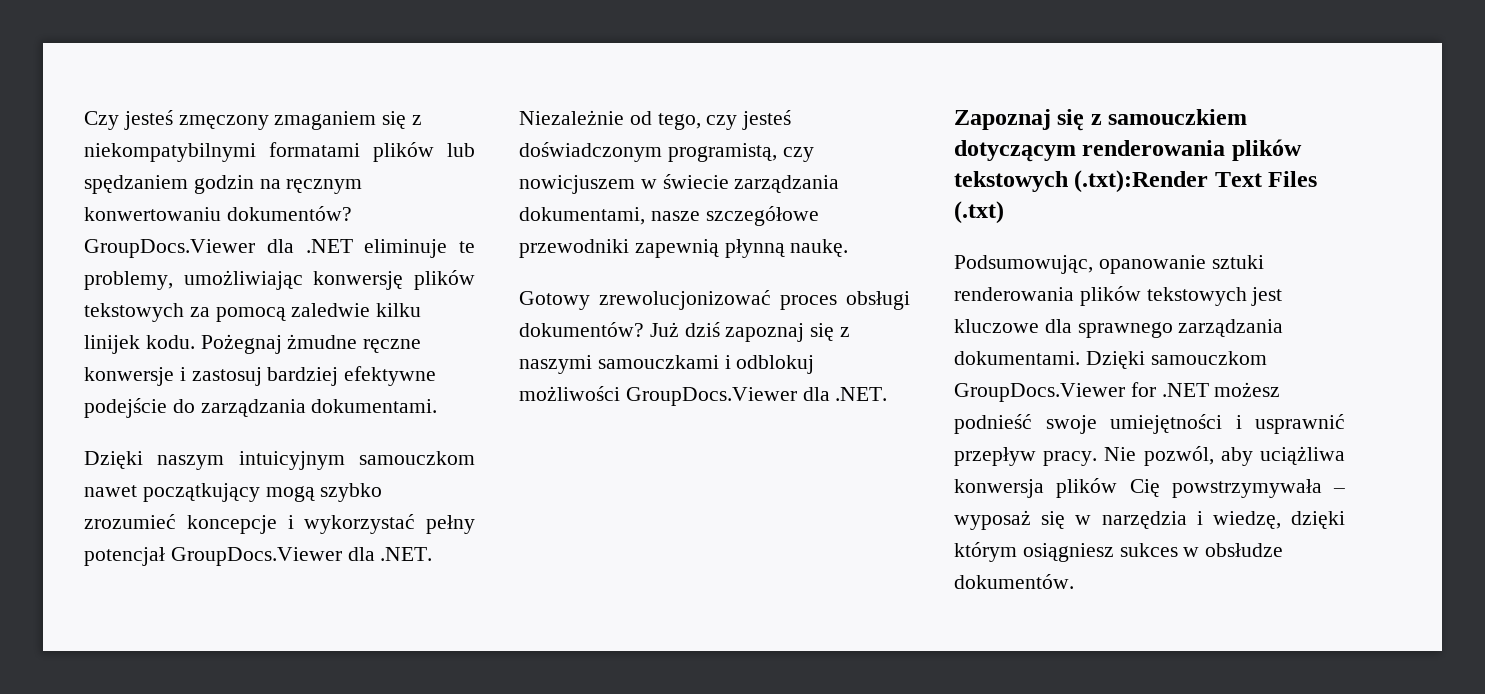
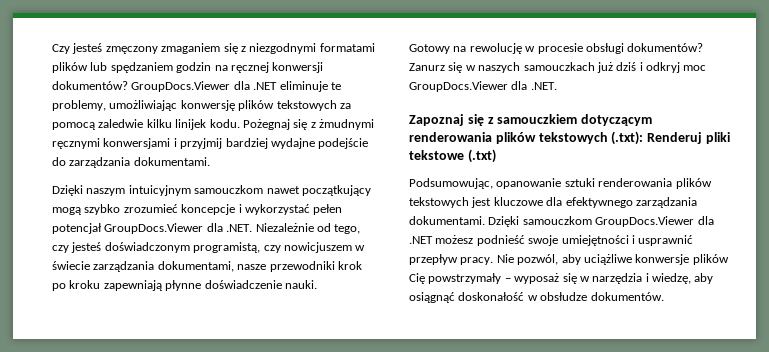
[84,143,256,162] niekompatybilnymi -> [249,43,317,54] niezgodnymi
[286,179,363,194] [84,207,221,221] ręcznym konwertowaniu -> [230,62,324,73] ręcznej konwersji
[287,334,422,353] [84,366,437,386] żmudne ręczne konwersje i zastosuj bardziej efektywne -> [293,119,374,130] [52,138,315,149] się z żmudnymi ręcznymi konwersjami i przyjmij bardziej wydajne
[426,515,475,534] pełny -> [313,204,343,215] pełen
[705,206,819,226] [519,239,849,258] [519,290,910,310] [519,322,851,342] [519,355,815,374] [519,386,620,401] szczegółowe przewodniki zapewnią płynną naukę. // Gotowy zrewolucjonizować proces obsługi dokumentów? Już dziś zapoznaj się z naszymi samouczkami i odblokuj możliwości -> [269,261,362,272] [52,280,317,291] [409,43,704,54] [409,62,707,73] przewodniki krok po kroku zapewniają płynne doświadczenie nauki. // Gotowy na rewolucję w procesie obsługi dokumentów? Zanurz się w naszych samouczkach już dziś i odkryj moc
[1074,170,1318,193] (.txt):Render Text Files -> [611,131,730,145] [409,150,464,160] (.txt): Renderuj pliki tekstowe
[1077,322,1173,338] sprawnego -> [565,197,633,208] efektywnego
[1130,382,1156,397] for -> [697,216,714,225] dla
[1260,446,1345,465] [954,479,1044,498] uciążliwa konwersja -> [583,254,690,265] uciążliwe konwersje
[1171,479,1322,498] powstrzymywała -> [428,273,502,284] powstrzymały
[1291,511,1345,529] [954,542,1178,562] dzięki którym osiągniesz sukces -> [694,273,714,284] [409,292,525,303] aby osiągnąć doskonałość

